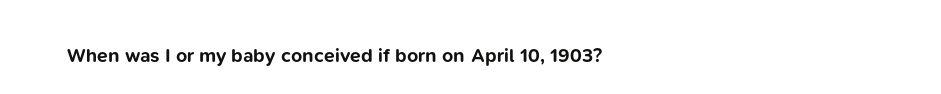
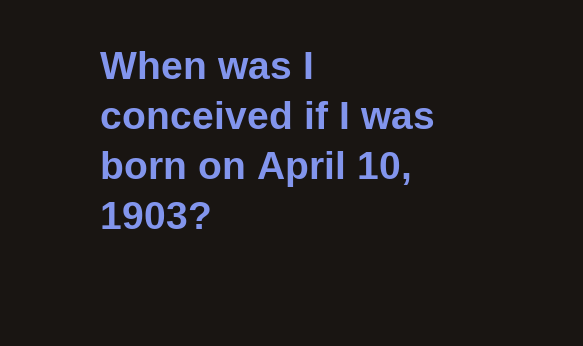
[175,48,391,66] or my baby conceived if -> [100,101,435,129] conceived if I was

